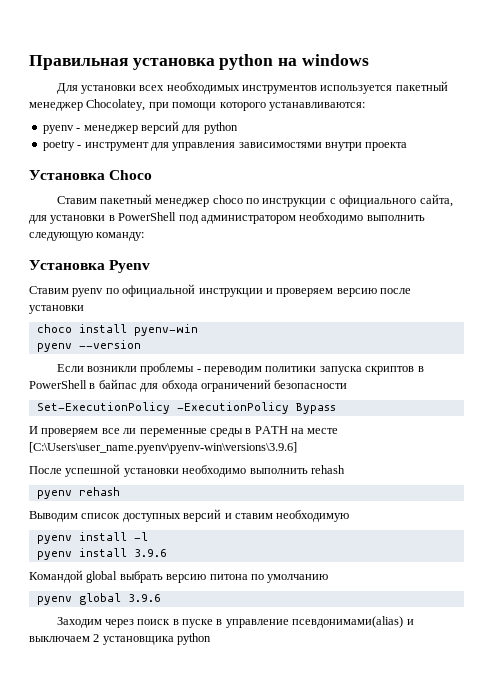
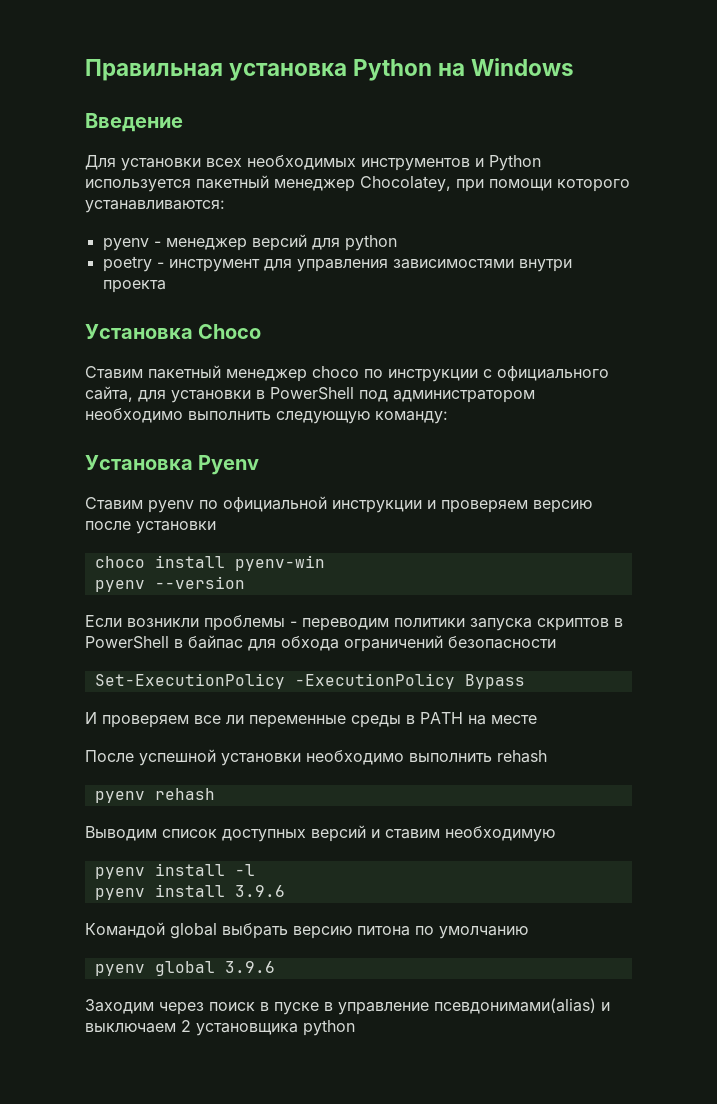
[219,54,369,70] python на windows -> [353,58,575,81] [85,113,183,132] Python на Windows // Введение
(318, 89) none -> [475,155,541,171] и Python
[29,442,297,454] [C:\Users\user_name.pyenv\pyenv-win\versions\3.9.6] -> (537, 719) none

